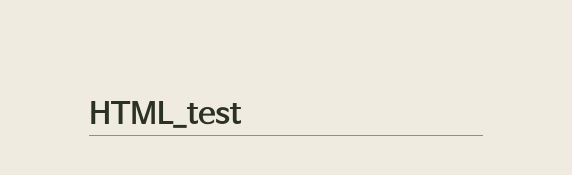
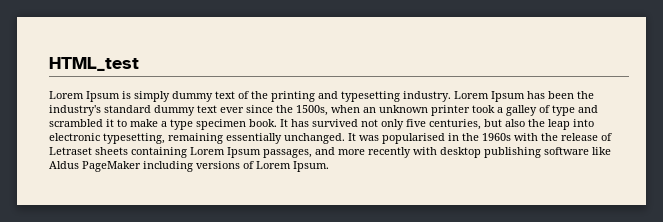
(241, 114) none -> [49,91,594,102] [49,105,598,116] [49,119,594,130] [49,133,612,144] [49,147,611,158] [49,161,329,172] // Lorem Ipsum is simply dummy text of the printing and typesetting industry. Lorem Ipsum has been the industry's standard dummy text ever since the 1500s, when an unknown printer took a galley of type and scrambled it to make a type specimen book. It has survived not only five centuries, but also the leap into electronic typesetting, remaining essentially unchanged. It was popularised in the 1960s with the release of Letraset sheets containing Lorem Ipsum passages, and more recently with desktop publishing software like Aldus PageMaker including versions of Lorem Ipsum.

